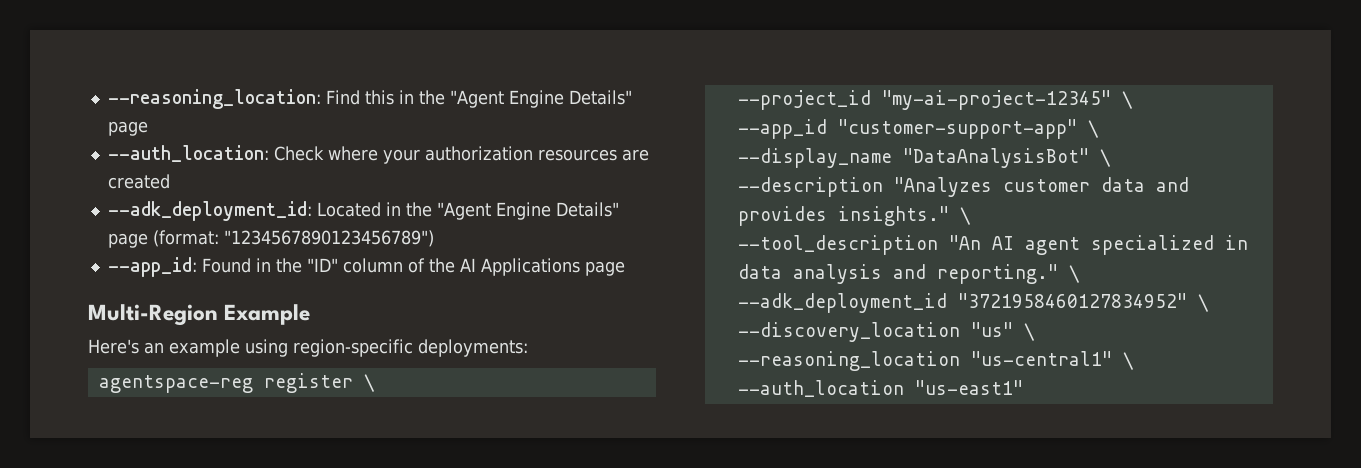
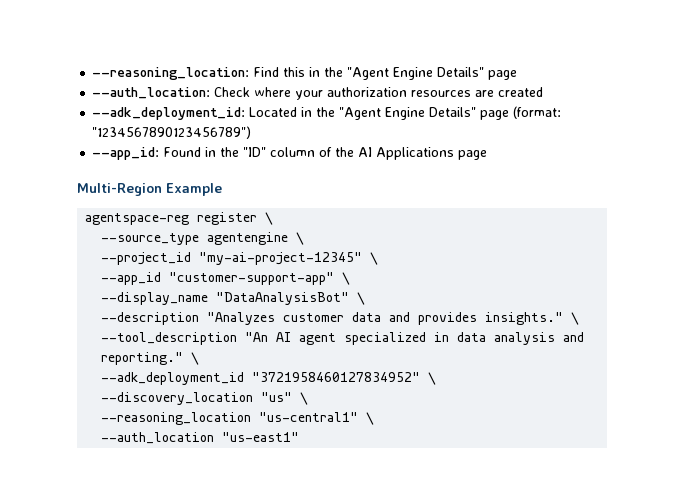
[88,339,528,357] // Here's an example using region-specific deployments: -> (222, 189) none
(375, 383) none -> [101,232,305,245] // --source_type agentengine \

